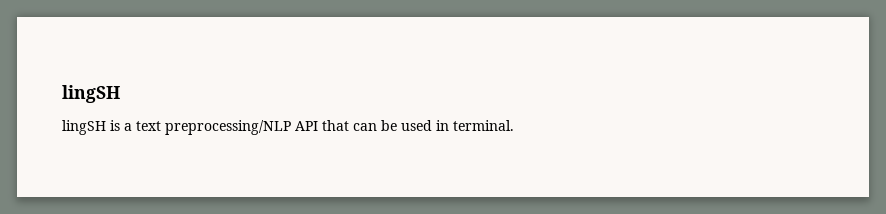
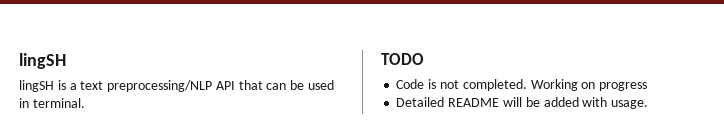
(514, 125) none -> [381,53,424,65] [396,79,648,91] [396,97,649,109] // TODO // Code is not completed. Working on progress // Detailed README will be added with usage.

